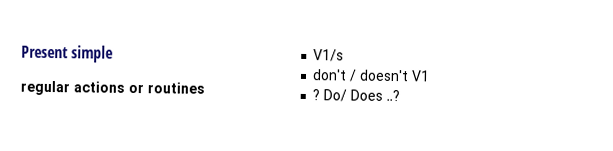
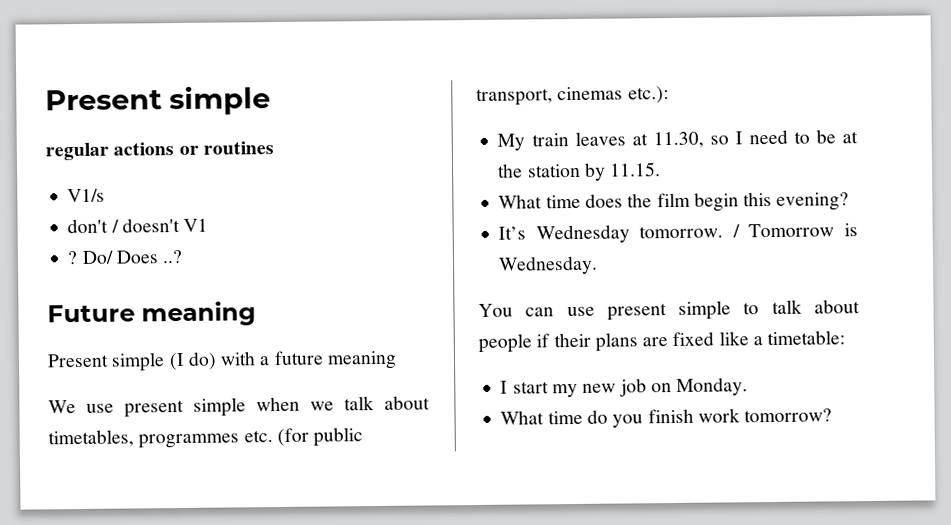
(401, 95) none -> [47,301,256,327] [47,350,397,372] [48,395,430,418] [48,427,364,449] [476,86,669,106] [497,129,858,151] [498,162,662,181] [498,191,850,212] [498,223,858,244] [498,255,599,275] [478,299,860,321] [478,330,846,353] [500,377,749,398] [500,408,833,428] // Future meaning // Present simple (I do) with a future meaning // We use present simple when we talk about timetables, programmes etc. (for public transport, cinemas etc.): // My train leaves at 11.30, so I need to be at the station by 11.15. // What time does the film begin this evening? // It’s Wednesday tomorrow. / Tomorrow is Wednesday. // You can use present simple to talk about people if their plans are fixed like a timetable: // I start my new job on Monday. // What time do you finish work tomorrow?

